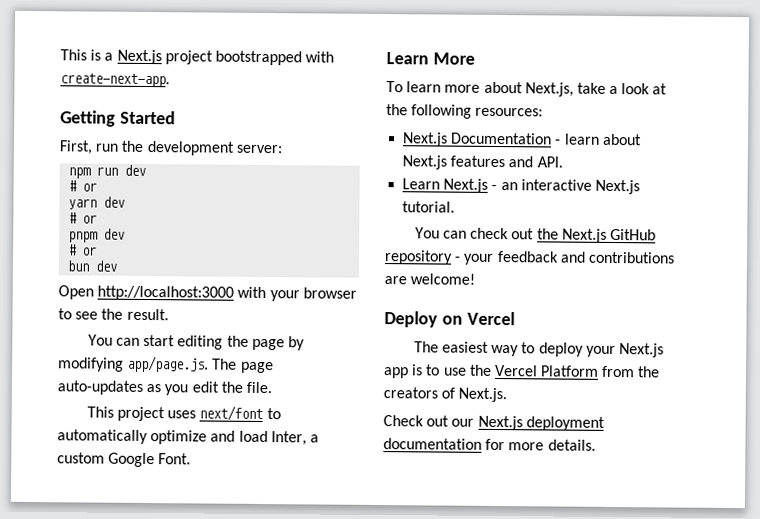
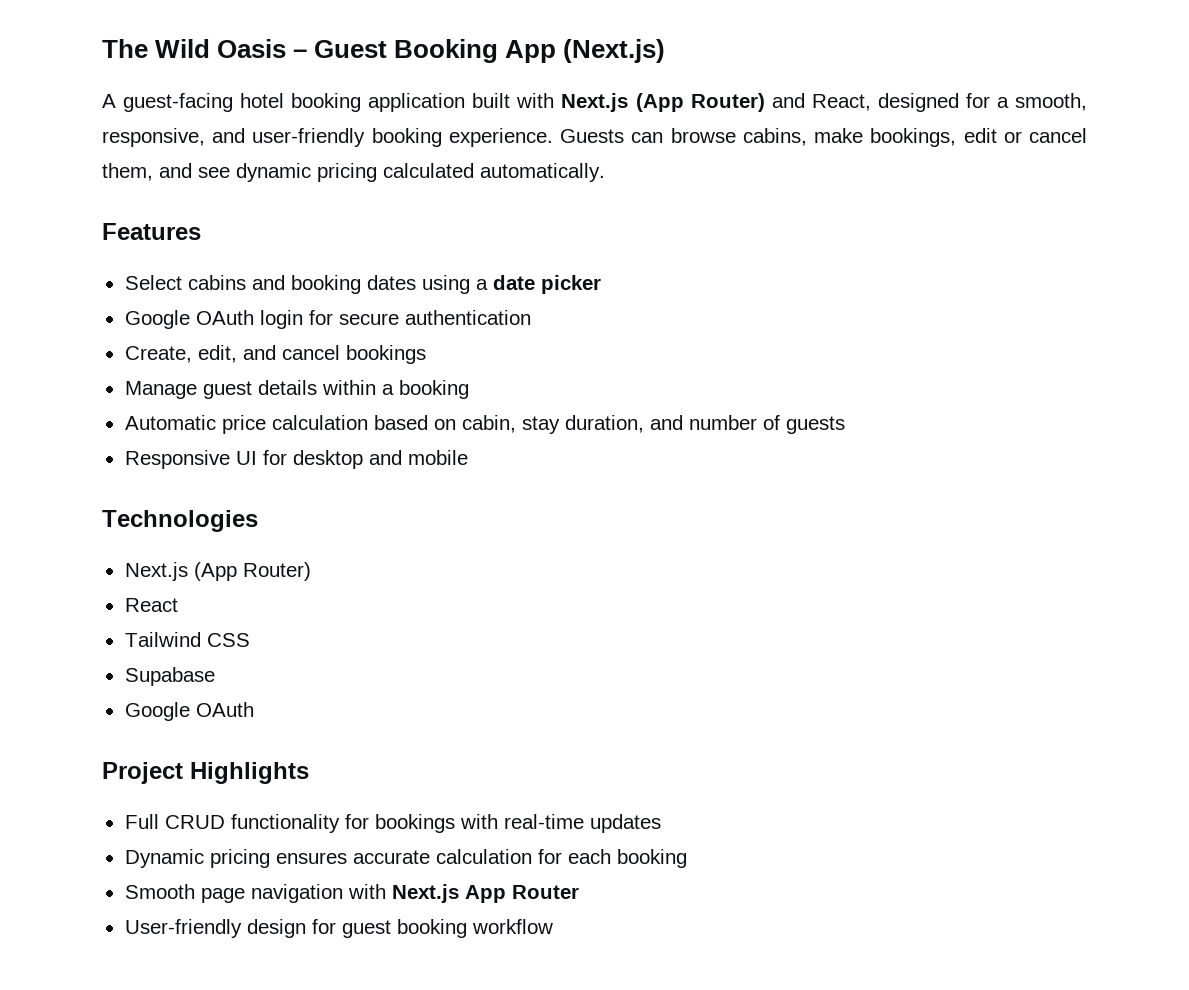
[60,49,335,66] [60,73,170,88] [60,110,176,127] [59,140,282,156] [68,164,147,179] [68,180,98,192] [68,196,126,210] [68,212,98,224] [68,228,126,243] [68,244,98,256] [67,260,118,272] [58,285,357,302] [58,308,169,321] [87,334,305,351] [58,355,274,374] [57,380,272,396] [86,405,281,422] [57,429,319,446] [57,452,192,468] [386,52,475,65] [386,81,668,97] [386,104,544,119] [402,132,642,147] [402,155,563,170] [402,178,640,195] [402,201,456,213] [414,227,656,243] [384,250,675,265] [384,273,476,285] [384,311,515,328] [413,341,664,358] [383,364,661,379] [383,387,508,403] [383,415,605,431] [383,438,596,451] This is a Next.js project bootstrapped with create-next-app. // Getting Started // First, run the development server: // npm run dev // # or // yarn dev // # or // pnpm dev // # or // bun dev // Open http://localhost:3000 with your browser to see the result. // You can start editing the page by modifying app/page.js. The page auto-updates as you edit the file. // This project uses next/font to automatically optimize and load Inter, a custom Google Font. // Learn More // To learn more about Next.js, take a look at the following resources: // Next.js Documentation - learn about Next.js features and API. // Learn Next.js - an interactive Next.js tutorial. // You can check out the Next.js GitHub repository - your feedback and contributions are welcome! // Deploy on Vercel // The easiest way to deploy your Next.js app is to use the Vercel Platform from the creators of Next.js. // Check out our Next.js deployment documentation for more details. -> [102,39,666,63] [102,93,1088,112] [102,128,1088,147] [102,163,605,182] [102,223,201,240] [124,275,601,294] [124,310,531,329] [124,345,426,364] [124,380,469,399] [124,415,845,434] [124,450,468,469] [102,510,258,532] [124,562,311,581] [124,598,178,612] [124,632,250,647] [124,667,215,686] [124,702,254,721] [102,762,309,784] [124,814,661,833] [124,849,687,868] [124,884,579,903] [124,919,553,938] The Wild Oasis – Guest Booking App (Next.js) // A guest-facing hotel booking application built with Next.js (App Router) and React, designed for a smooth, responsive, and user-friendly booking experience. Guests can browse cabins, make bookings, edit or cancel them, and see dynamic pricing calculated automatically. // Features // Select cabins and booking dates using a date picker // Google OAuth login for secure authentication // Create, edit, and cancel bookings // Manage guest details within a booking // Automatic price calculation based on cabin, stay duration, and number of guests // Responsive UI for desktop and mobile // Technologies // Next.js (App Router) // React // Tailwind CSS // Supabase // Google OAuth // Project Highlights // Full CRUD functionality for bookings with real-time updates // Dynamic pricing ensures accurate calculation for each booking // Smooth page navigation with Next.js App Router // User-friendly design for guest booking workflow

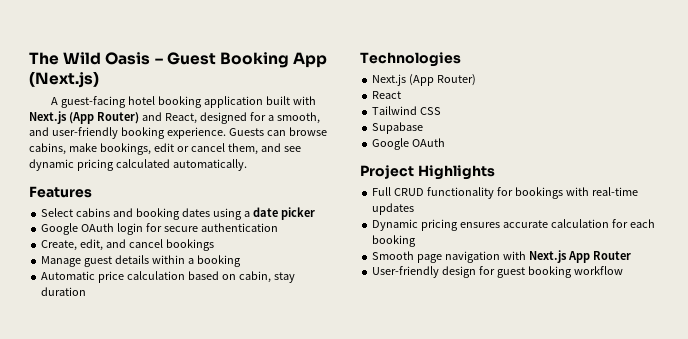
[102,128,205,147] responsive, -> (320, 118) none
[564,415,845,434] [124,450,468,469] duration, and number of guests // Responsive UI for desktop and mobile -> [41,287,87,296] duration

